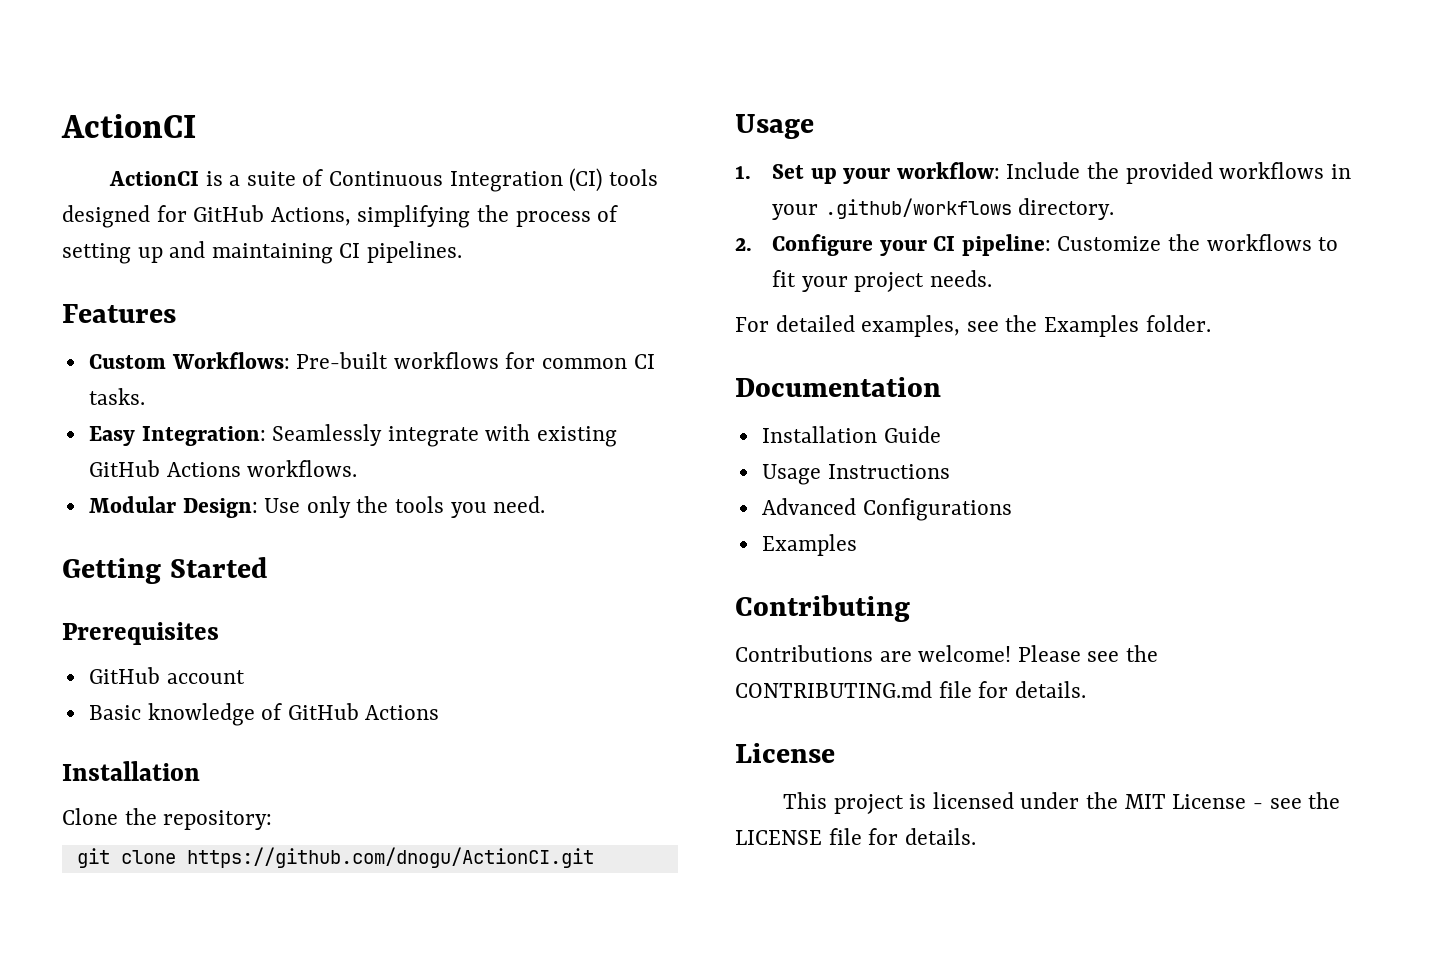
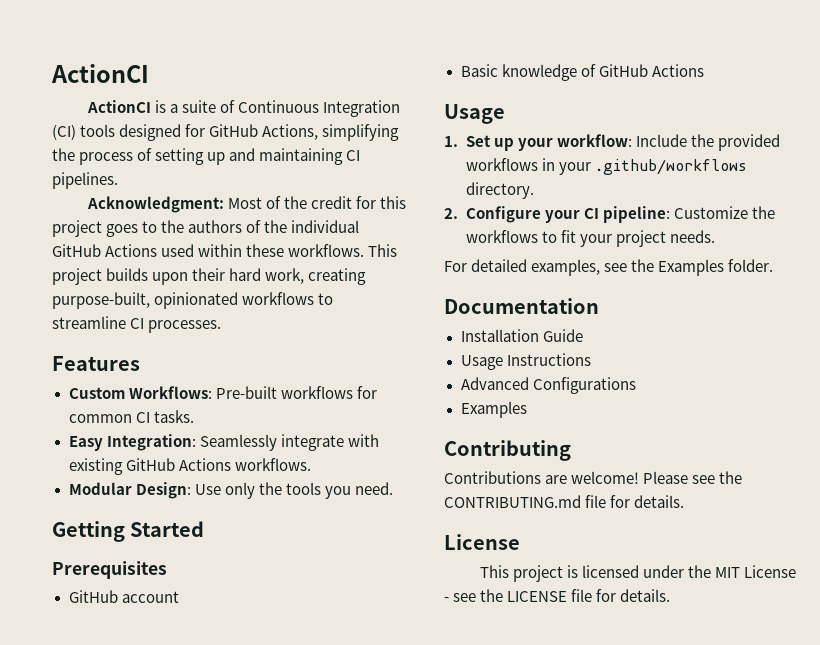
(463, 252) none -> [86,196,407,213] [52,220,360,237] [52,244,398,257] [52,268,367,285] [52,292,334,309] [52,316,222,333] // Acknowledgment: Most of the credit for this project goes to the authors of the individual GitHub Actions used within these workflows. This project builds upon their hard work, creating purpose-built, opinionated workflows to streamline CI processes.
[62,761,200,781] [62,808,273,830] [76,847,594,868] // Installation // Clone the repository: // git clone https://github.com/dnogu/ActionCI.git -> (704, 70) none

